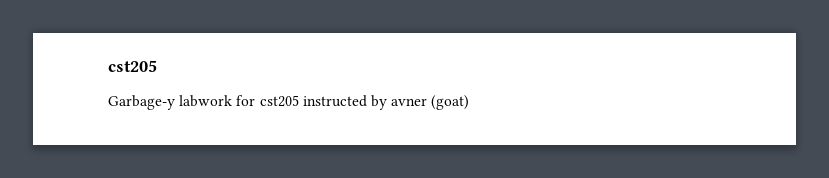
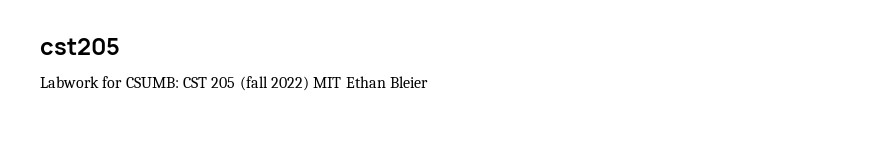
[108,95,470,110] Garbage-y labwork for cst205 instructed by avner (goat) -> [40,76,428,91] Labwork for CSUMB: CST 205 (fall 2022) MIT Ethan Bleier

